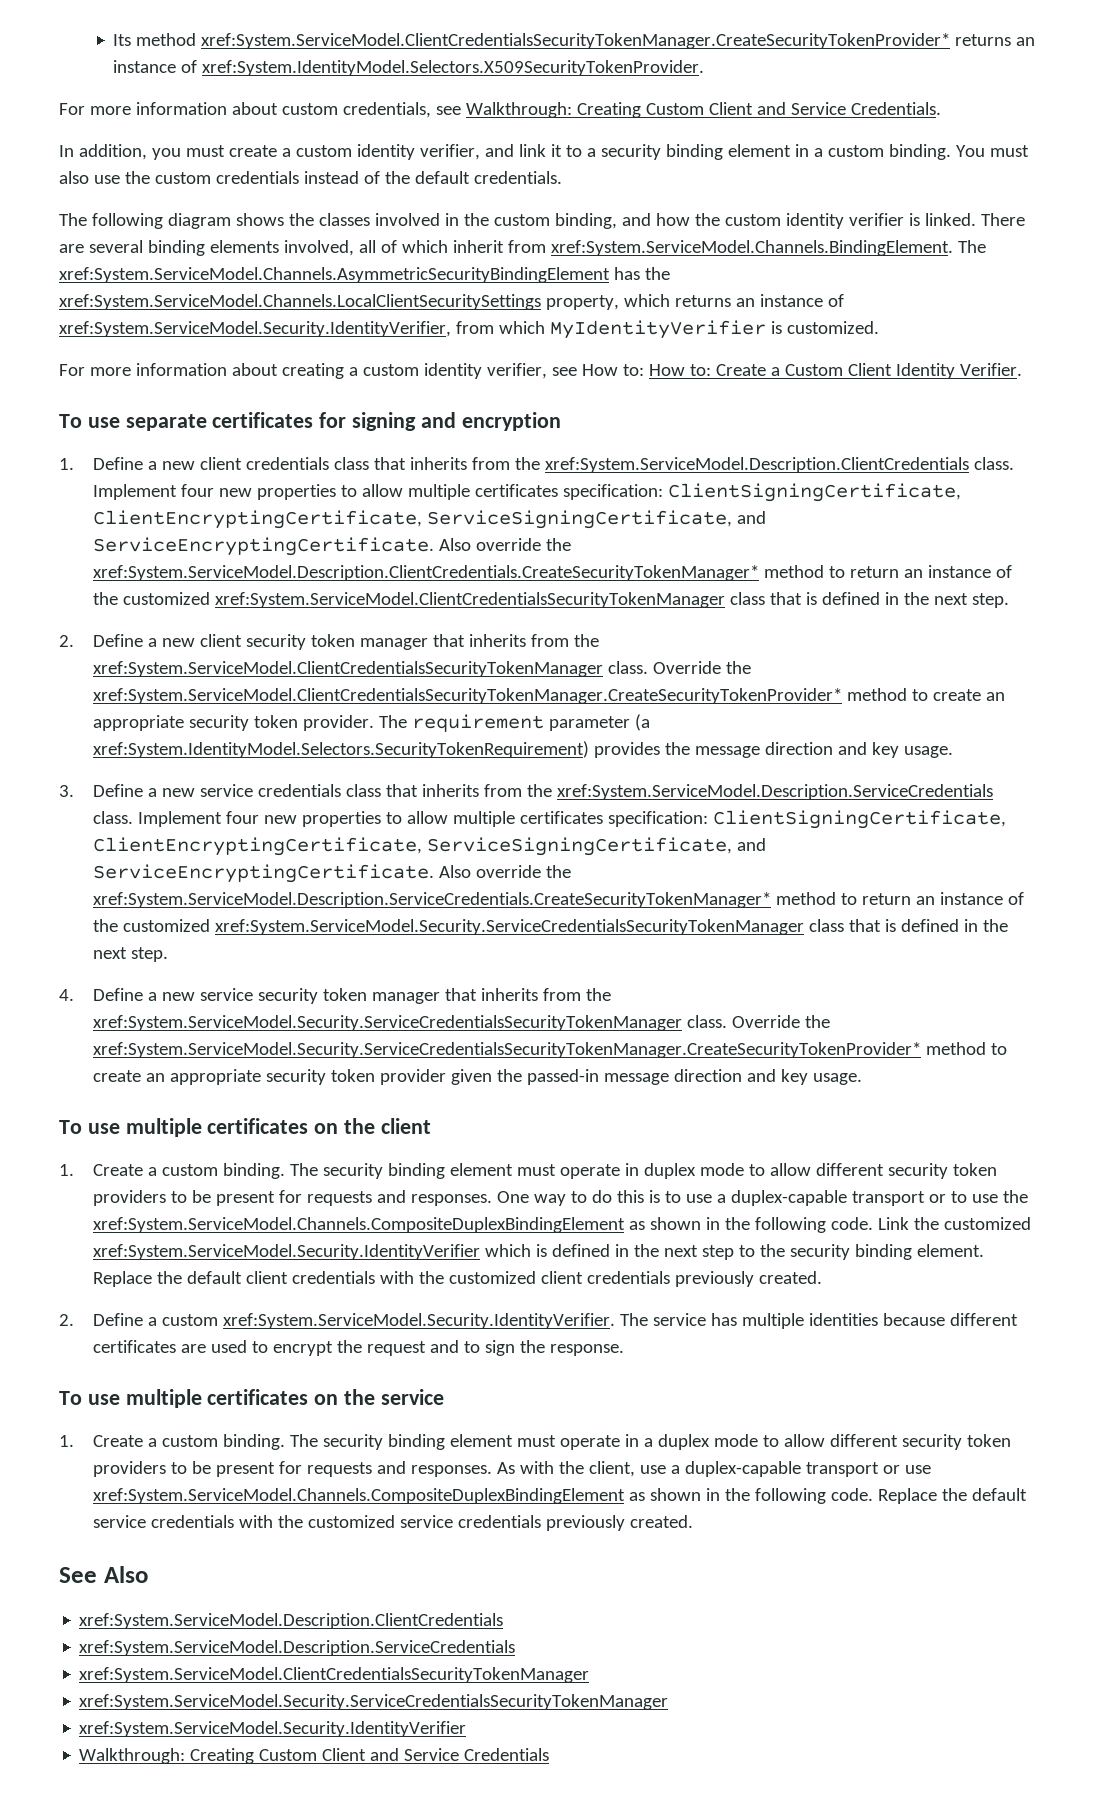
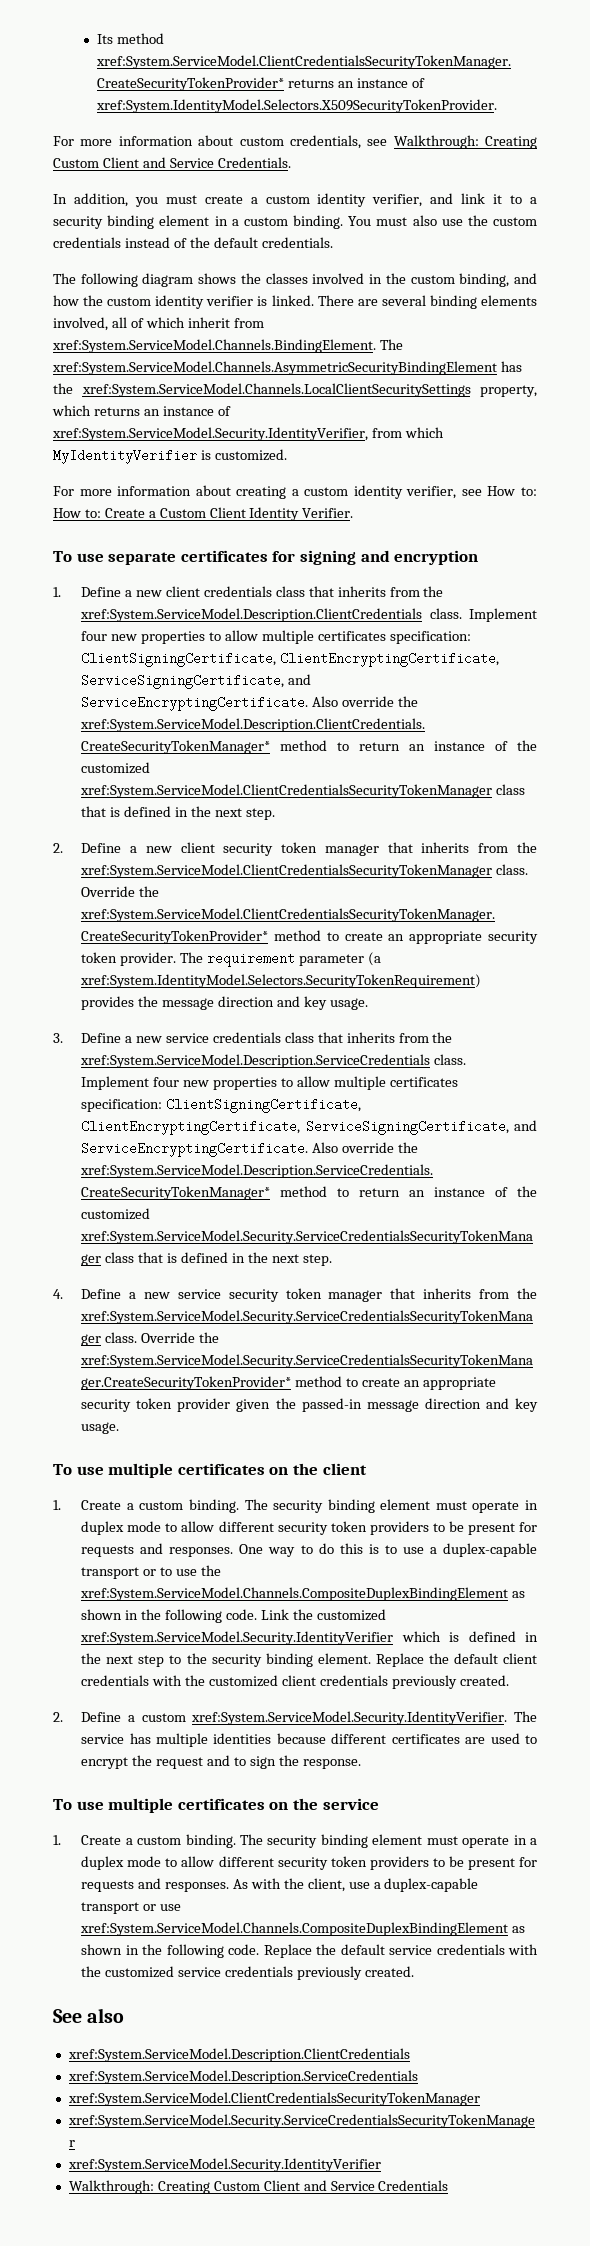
[103,1566,148,1583] Also -> [87,2008,125,2023] also

